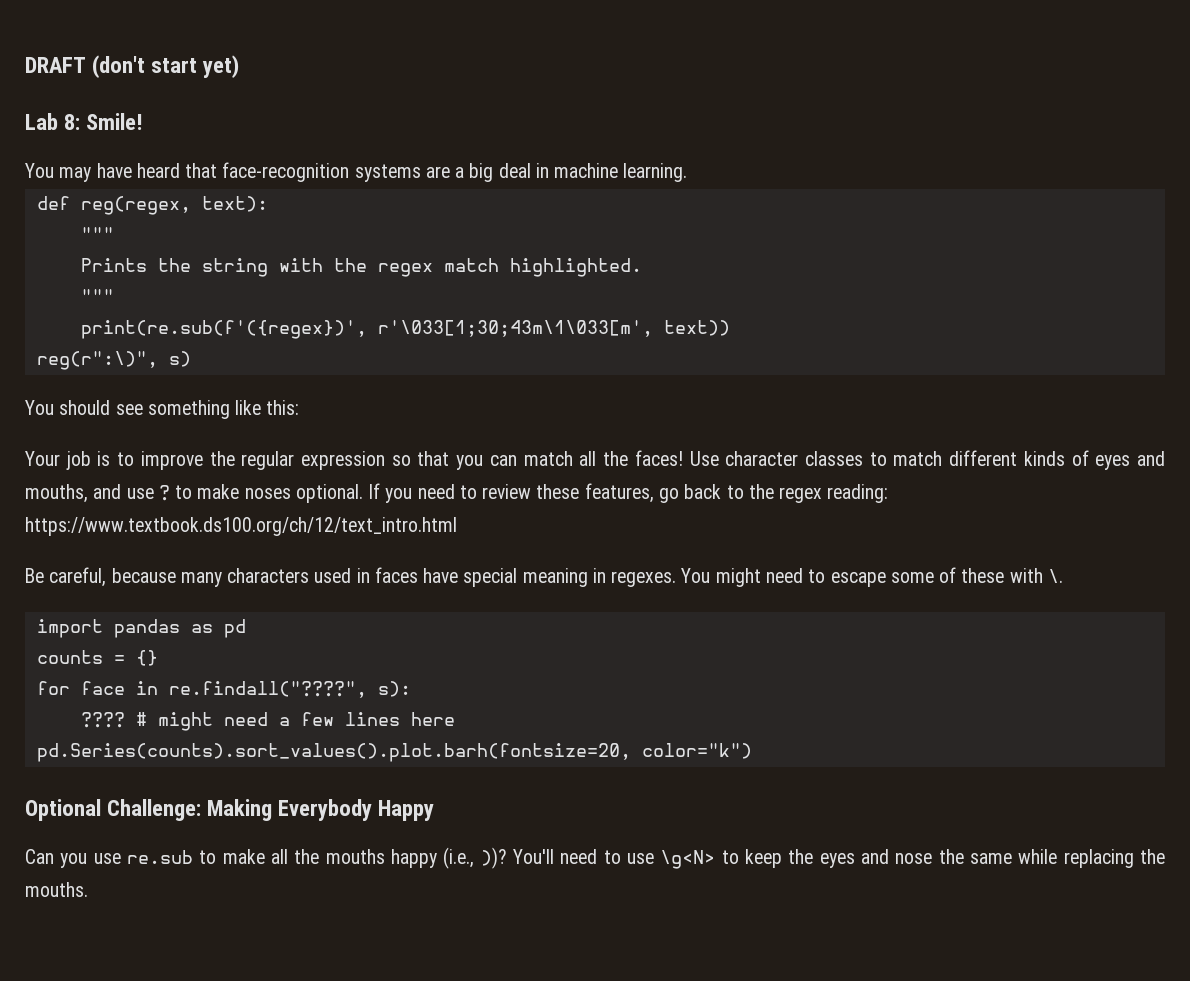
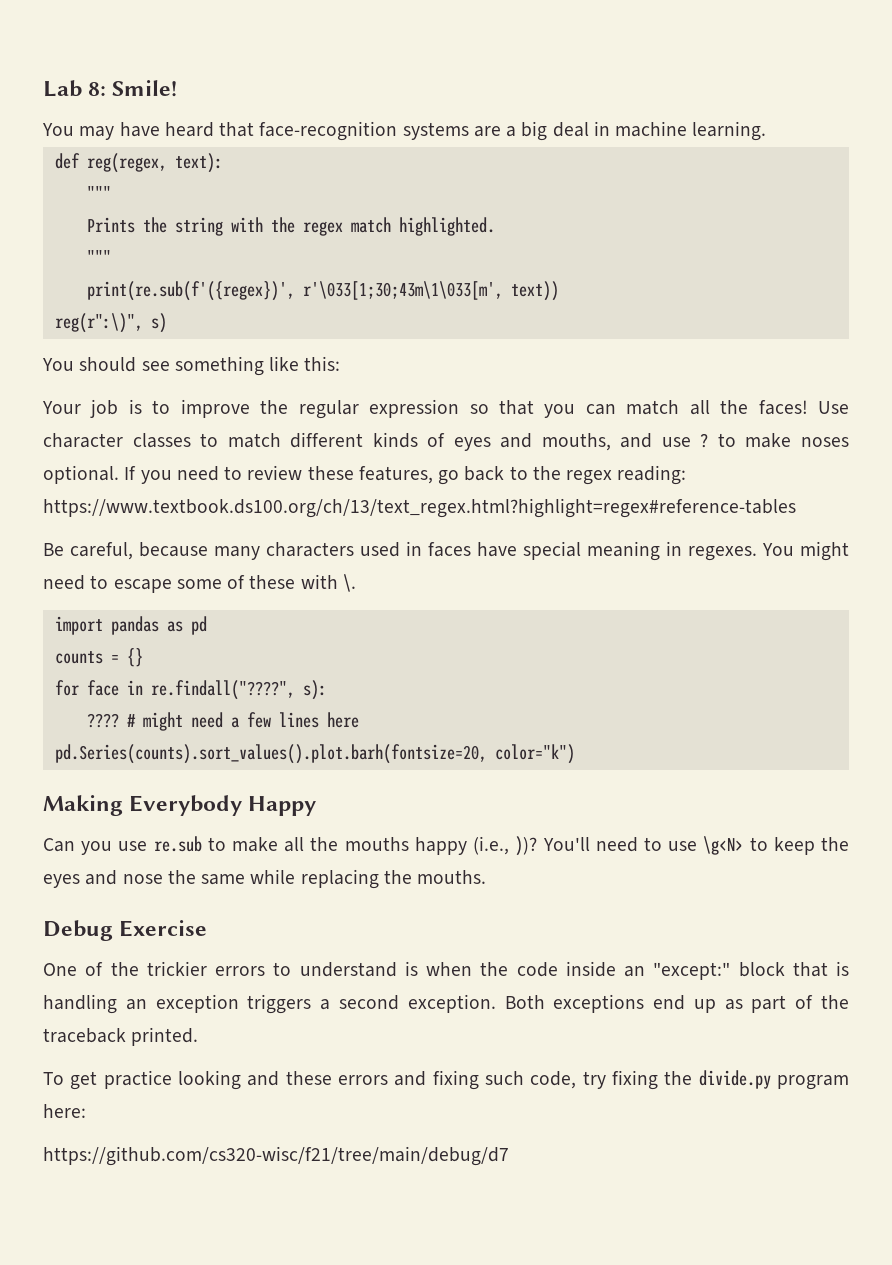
[25,55,240,78] DRAFT (don't start yet) // -> (43, 88) none
[25,517,457,536] https://www.textbook.ds100.org/ch/12/text_intro.html -> [43,498,796,518] https://www.textbook.ds100.org/ch/13/text_regex.html?highlight=regex#reference-tables
[25,799,202,821] Optional Challenge: -> (575, 754) none
(88, 889) none -> [43,920,208,941] [43,961,849,980] [43,994,850,1014] [43,1027,199,1046] [43,1070,850,1090] [43,1104,86,1118] [43,1146,509,1166] // Debug Exercise // One of the trickier errors to understand is when the code inside an "except:" block that is handling an exception triggers a second exception. Both exceptions end up as part of the traceback printed. // To get practice looking and these errors and fixing such code, try fixing the divide.py program here: // https://github.com/cs320-wisc/f21/tree/main/debug/d7

